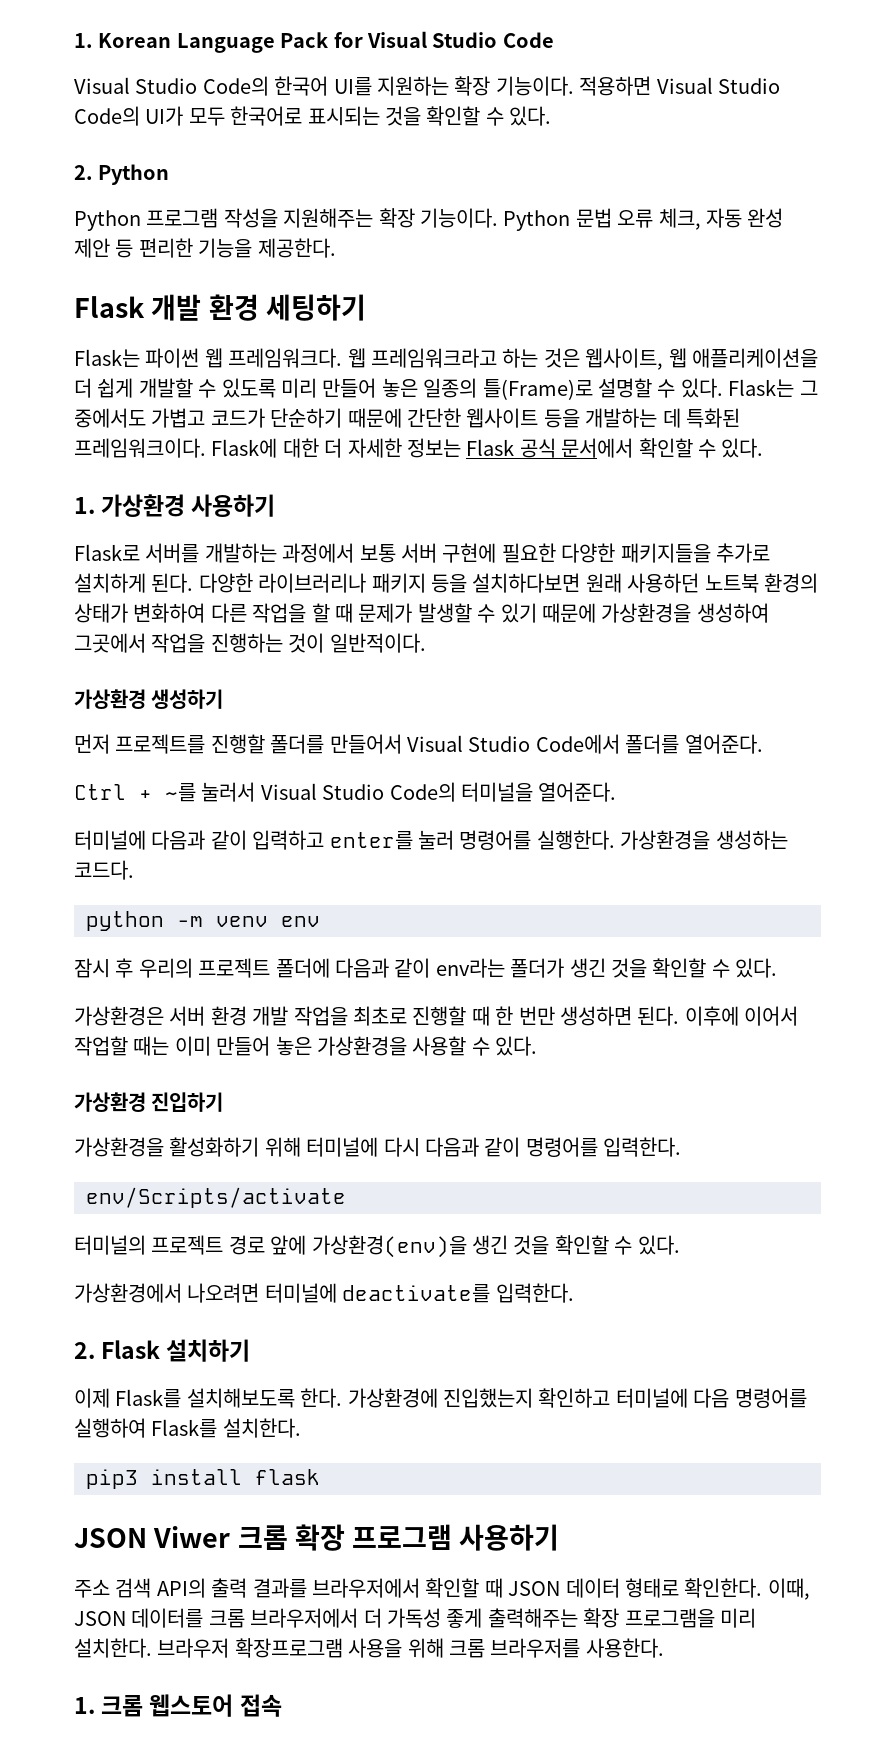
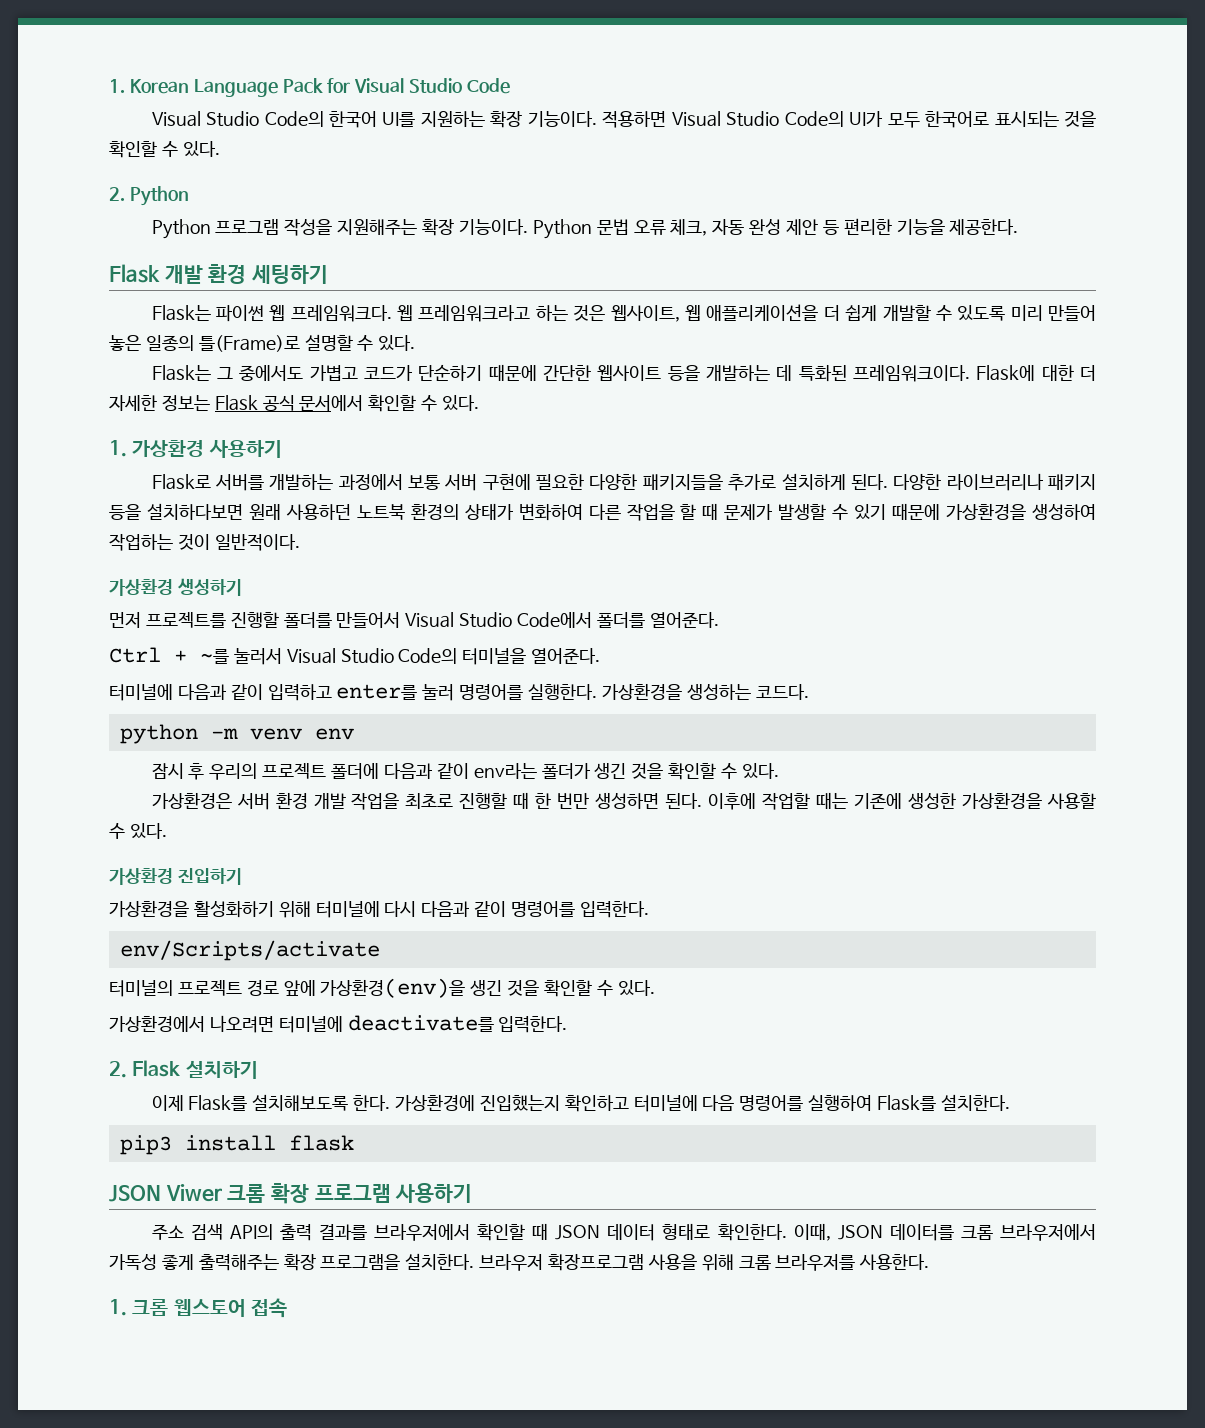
(723, 388) none -> (416, 343) //
[74,633,283,653] 그곳에서 작업을 진행하는 -> [109,533,173,551] 작업하는
[744,1006,799,1026] 이어서 -> (757, 801) none
[174,1036,312,1056] 이미 만들어 놓은 -> [854,793,957,809] 기존에 생성한
[363,1608,382,1628] 더 -> (1096, 1232) none
[719,1608,756,1628] 미리 -> (401, 1262) none

